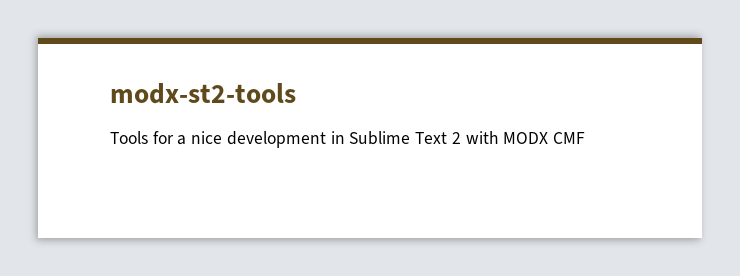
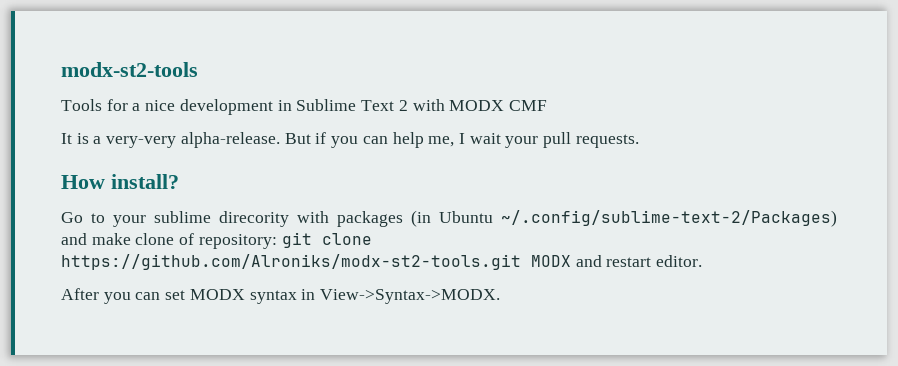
(585, 138) none -> [61,132,639,148] [61,174,179,189] [61,210,837,227] [61,232,372,249] [61,254,703,270] [61,288,501,304] // It is a very-very alpha-release. But if you can help me, I wait your pull requests. // How install? // Go to your sublime direcority with packages (in Ubuntu ~/.config/sublime-text-2/Packages) and make clone of repository: git clone https://github.com/Alroniks/modx-st2-tools.git MODX and restart editor. // After you can set MODX syntax in View->Syntax->MODX.

